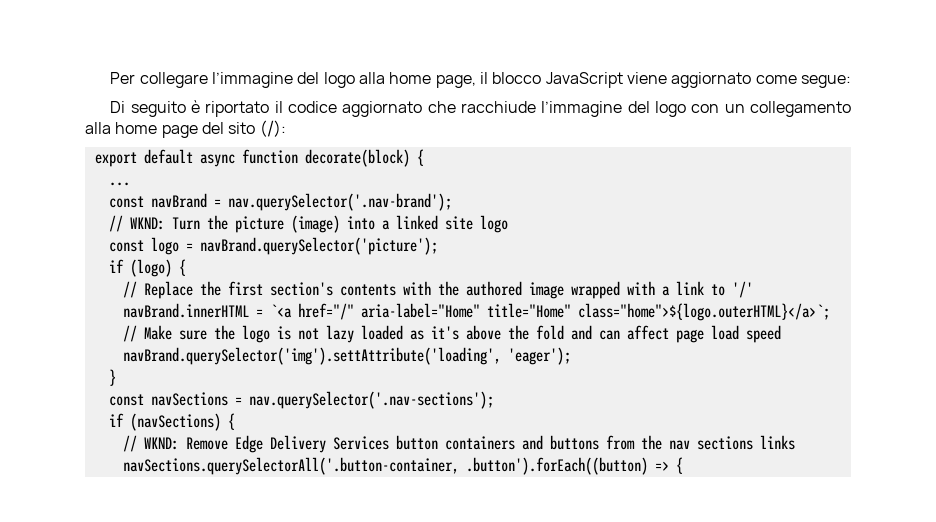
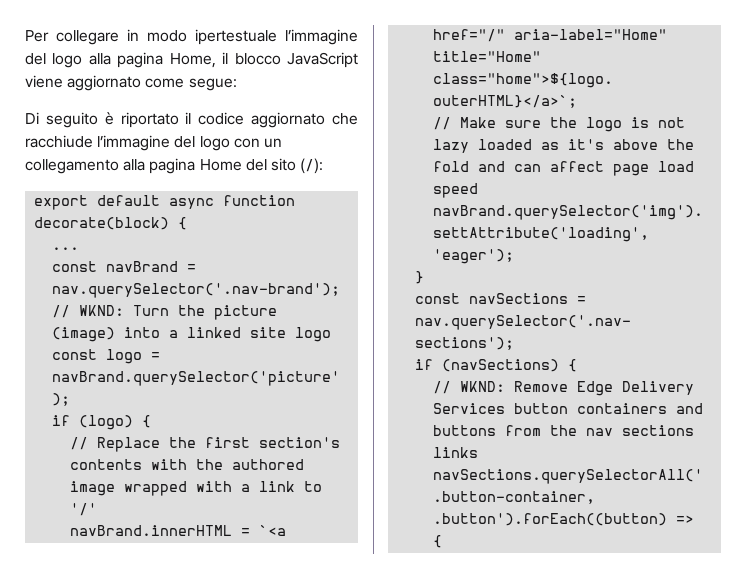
(208, 80) none -> [127,29,277,45] in modo ipertestuale
[389,72,476,88] home page, -> [117,52,216,68] pagina Home,
[115,122,198,138] home page -> [149,158,242,174] pagina Home

